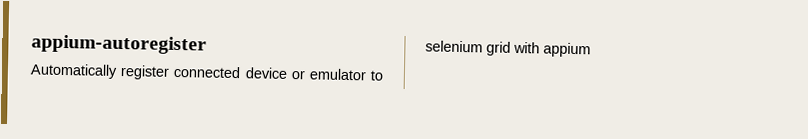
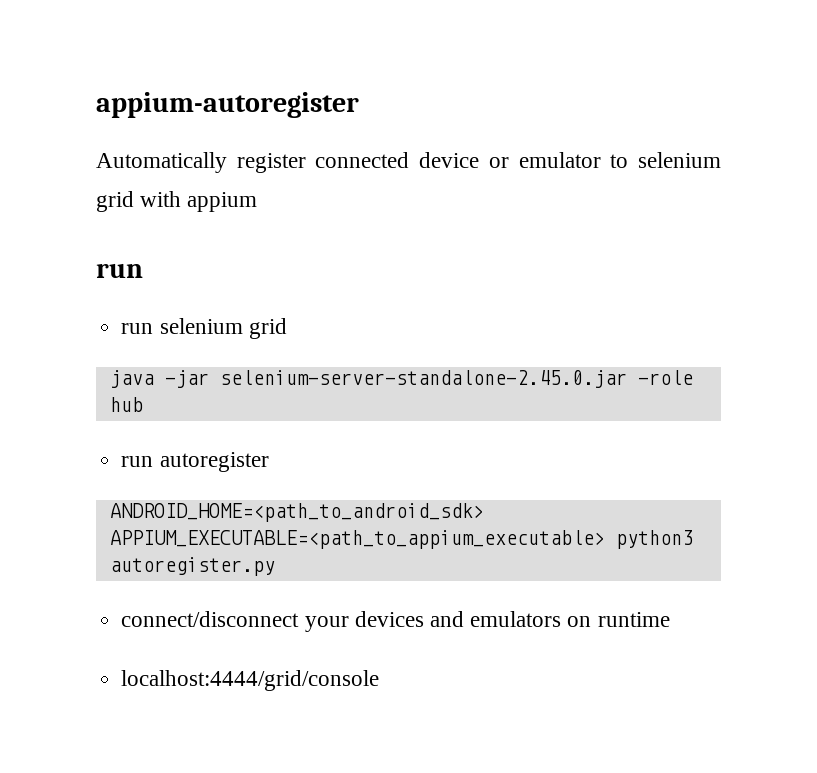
(591, 50) none -> [96,263,143,278] [121,318,287,339] [109,370,693,388] [109,397,143,412] [121,452,269,472] [109,503,484,522] [109,530,693,549] [109,557,275,576] [121,611,670,632] [121,670,380,691] // run // run selenium grid // java -jar selenium-server-standalone-2.45.0.jar -role hub // run autoregister // ANDROID_HOME=<path_to_android_sdk> APPIUM_EXECUTABLE=<path_to_appium_executable> python3 autoregister.py // connect/disconnect your devices and emulators on runtime // localhost:4444/grid/console

